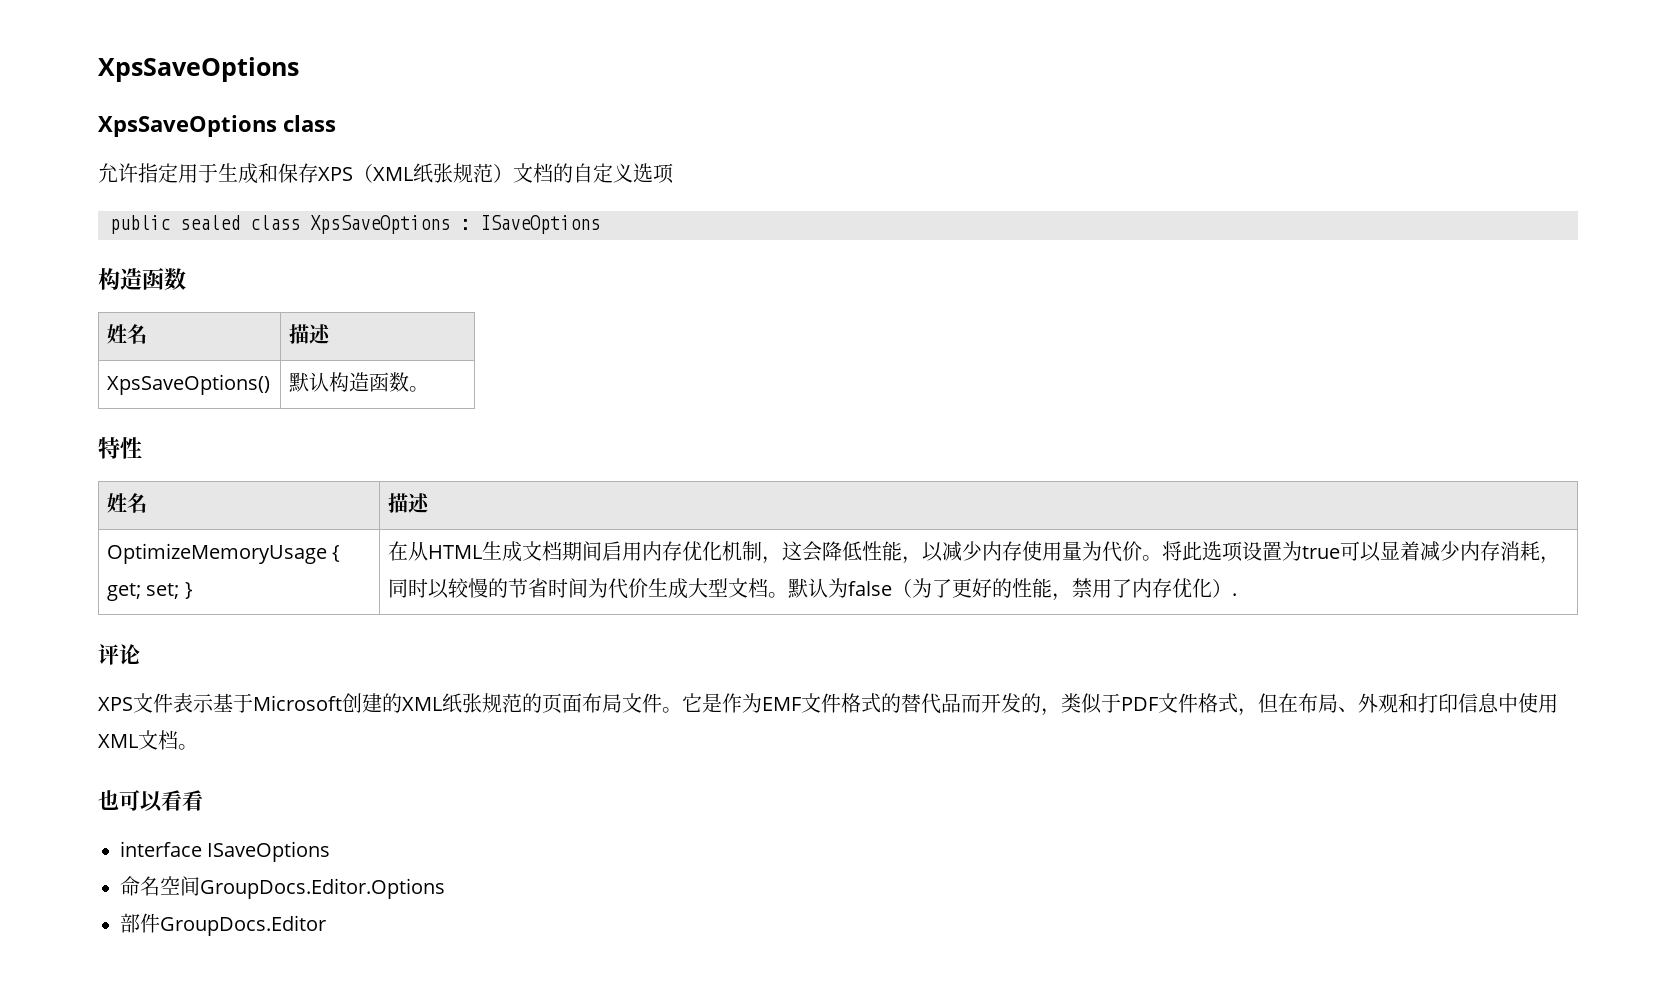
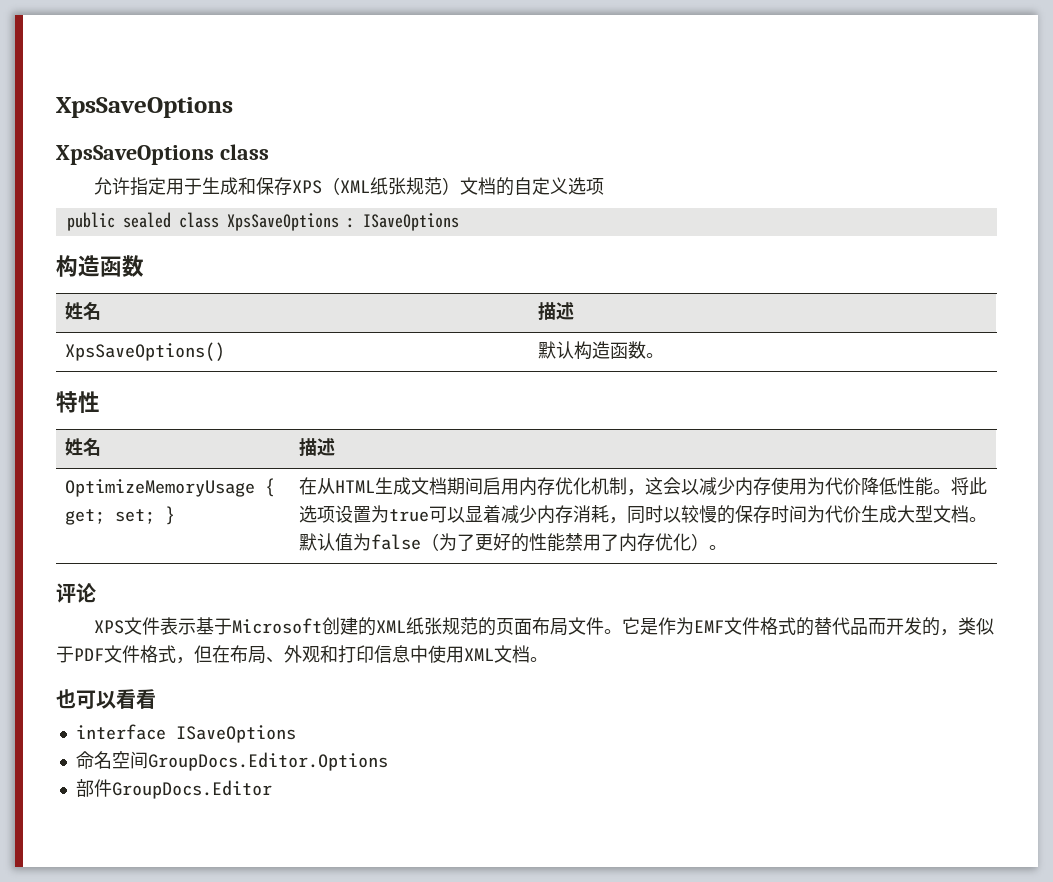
[822,541,923,564] 降低性能， -> (681, 486) none
[1062,541,1143,562] 量为代价 -> [806,477,933,496] 为代价降低性能
[508,578,549,598] 节省 -> [734,505,771,523] 保存
(829, 588) none -> [334,533,353,551] 值
[1052,593,1073,601] ， -> (565, 542) none
[1232,593,1238,596] . -> [708,545,727,550] 。

